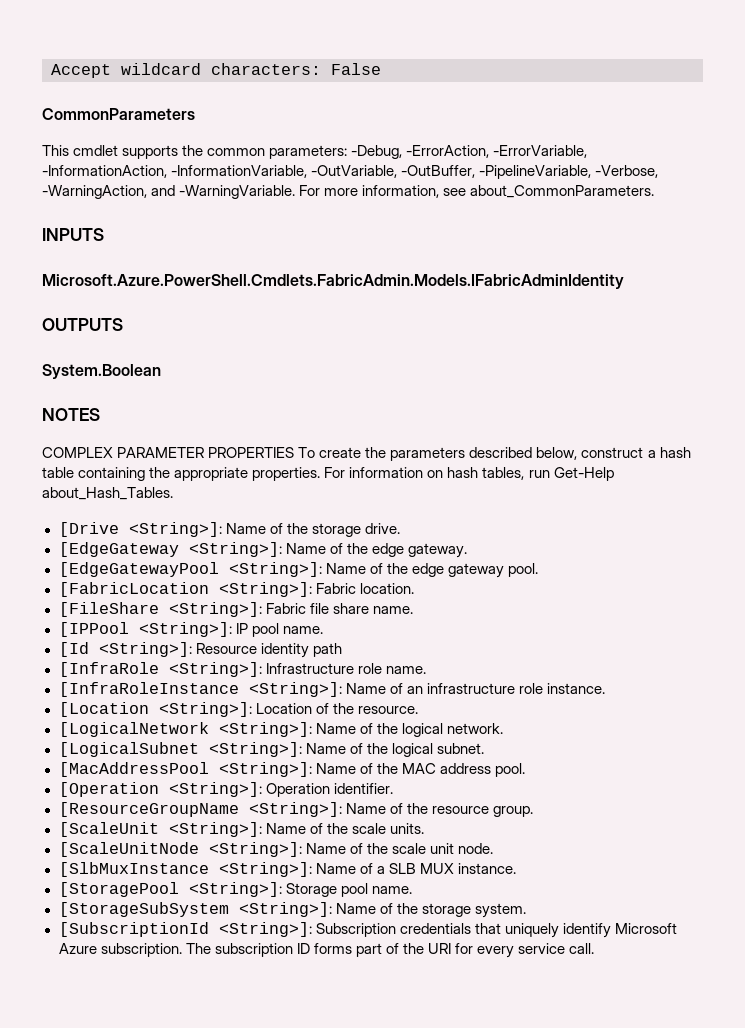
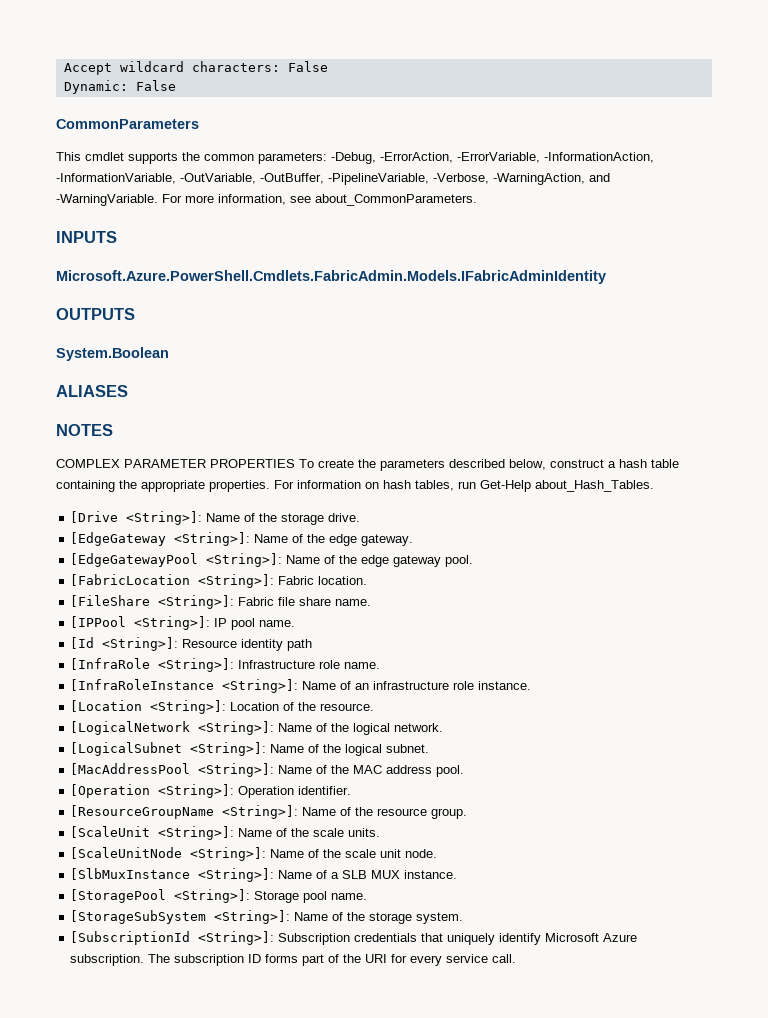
(381, 69) none -> [63,80,176,94] // Dynamic: False
(161, 371) none -> [56,385,128,397] // ALIASES

